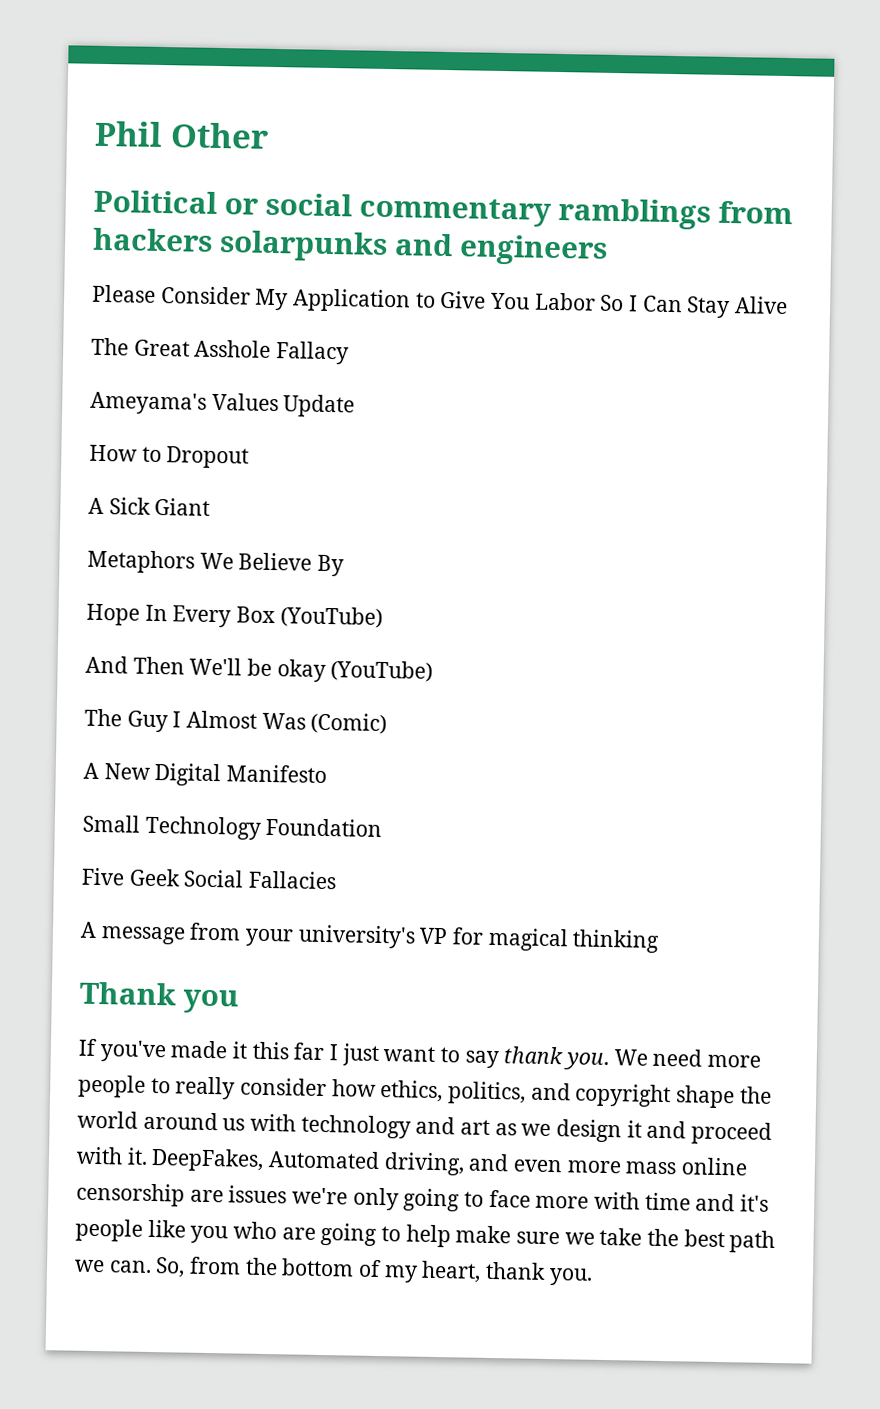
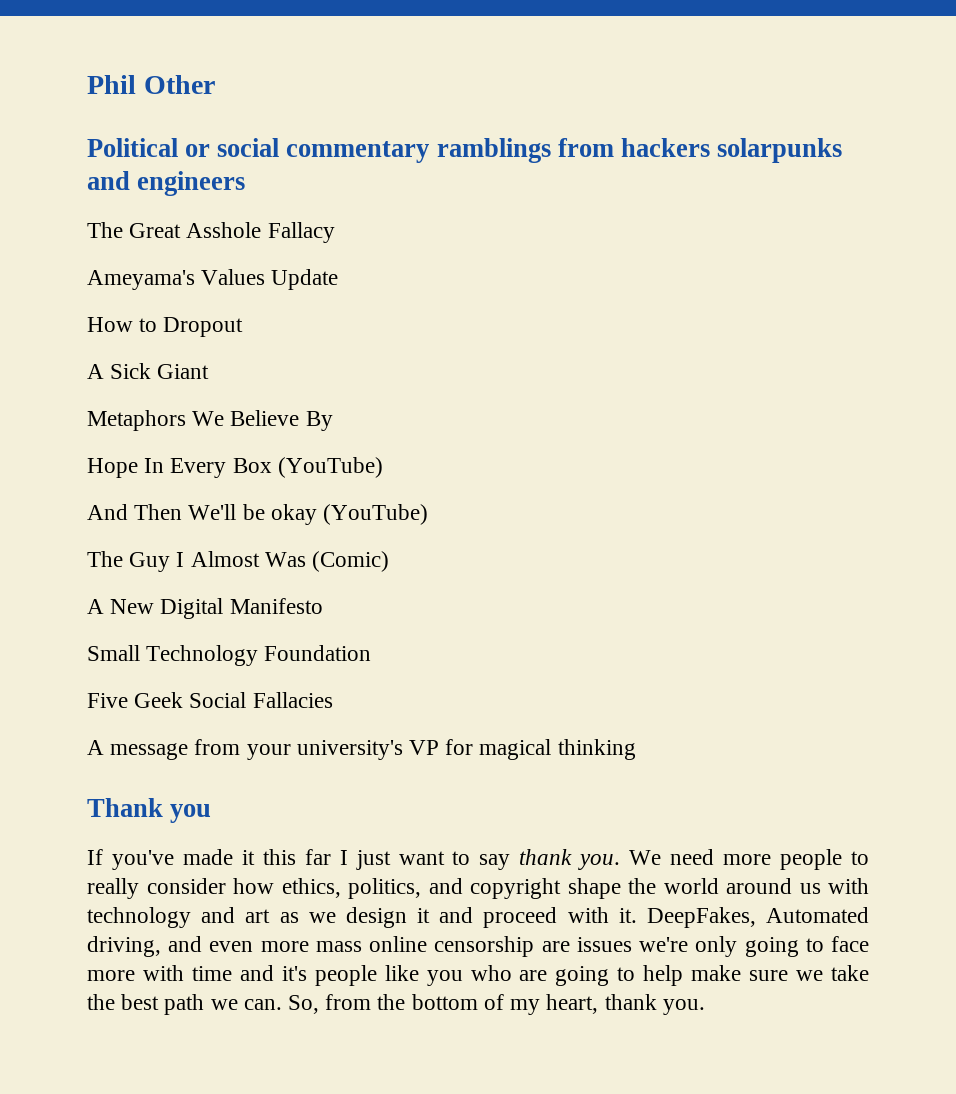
[92,284,789,319] // Please Consider My Application to Give You Labor So I Can Stay Alive -> (246, 183) none

